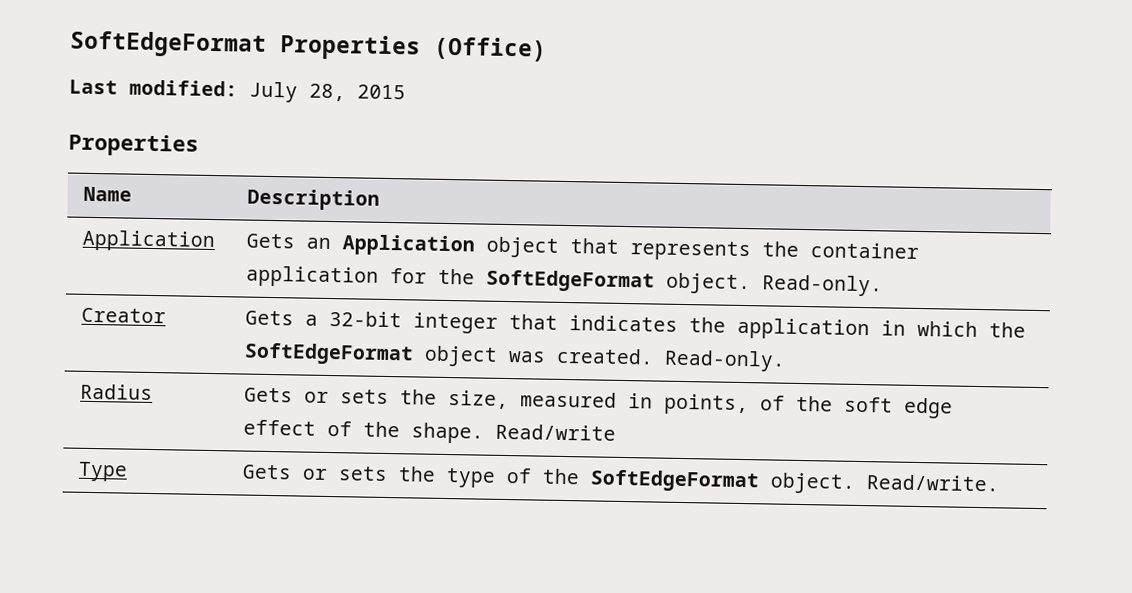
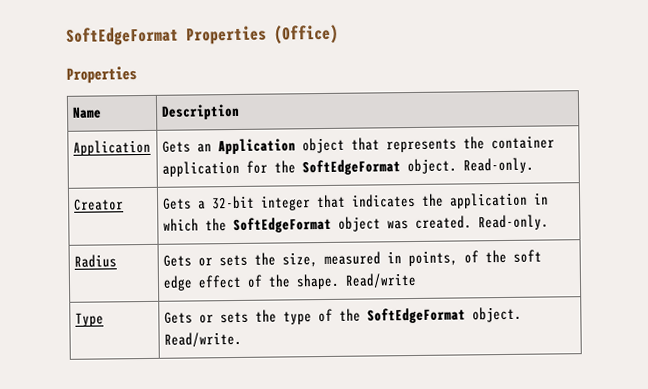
[69,79,406,103] // Last modified: July 28, 2015 -> (339, 34) none

